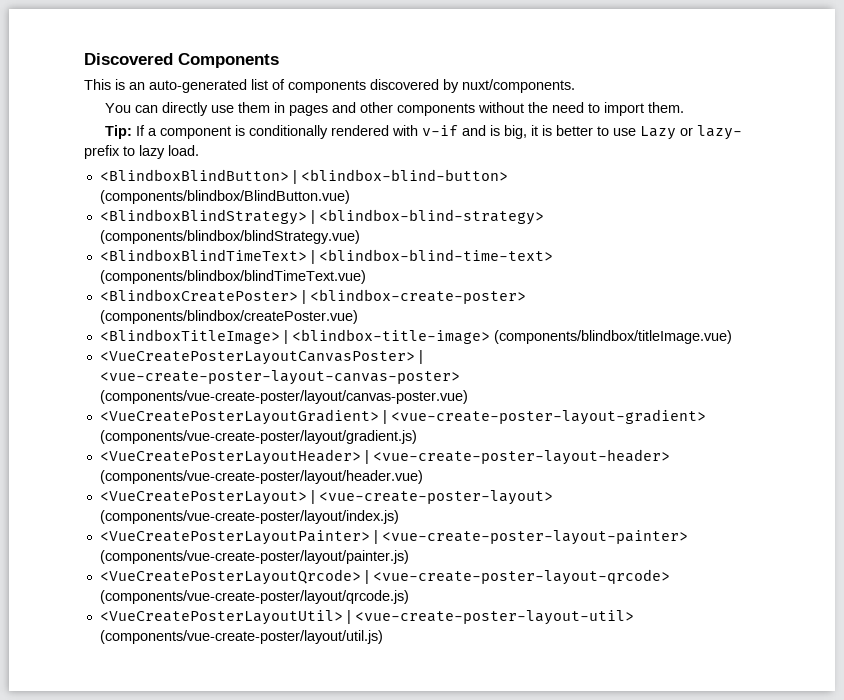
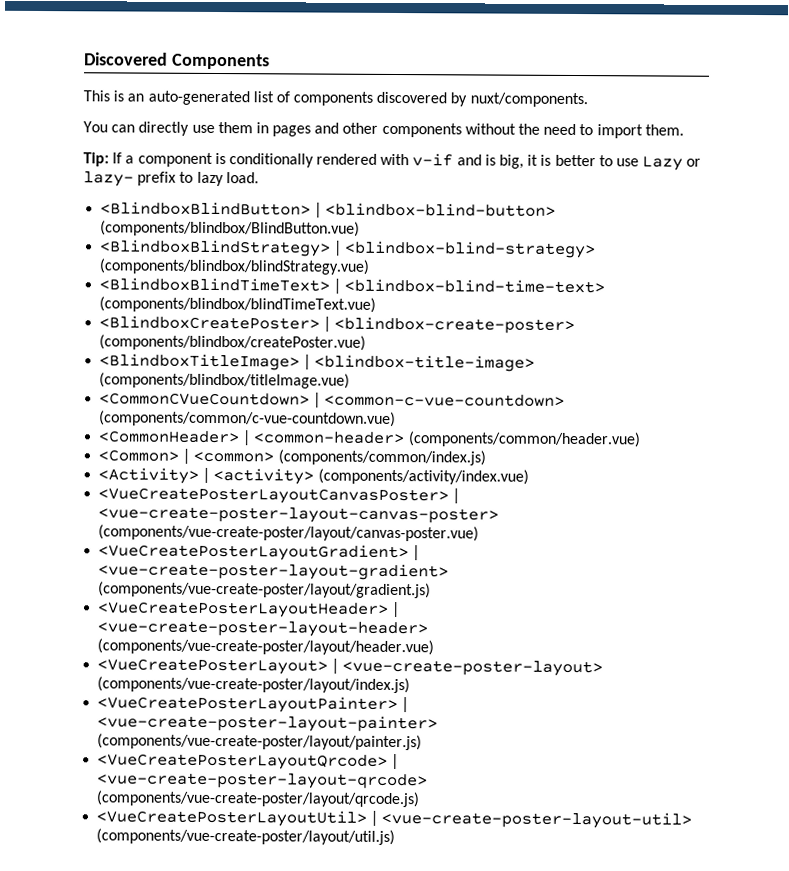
(732, 337) none -> [99,392,566,408] [99,410,397,428] [98,430,641,448] [98,448,486,466] [98,467,529,485] // <CommonCVueCountdown> | <common-c-vue-countdown> (components/common/c-vue-countdown.vue) // <CommonHeader> | <common-header> (components/common/header.vue) // <Common> | <common> (components/common/index.js) // <Activity> | <activity> (components/activity/index.vue)

